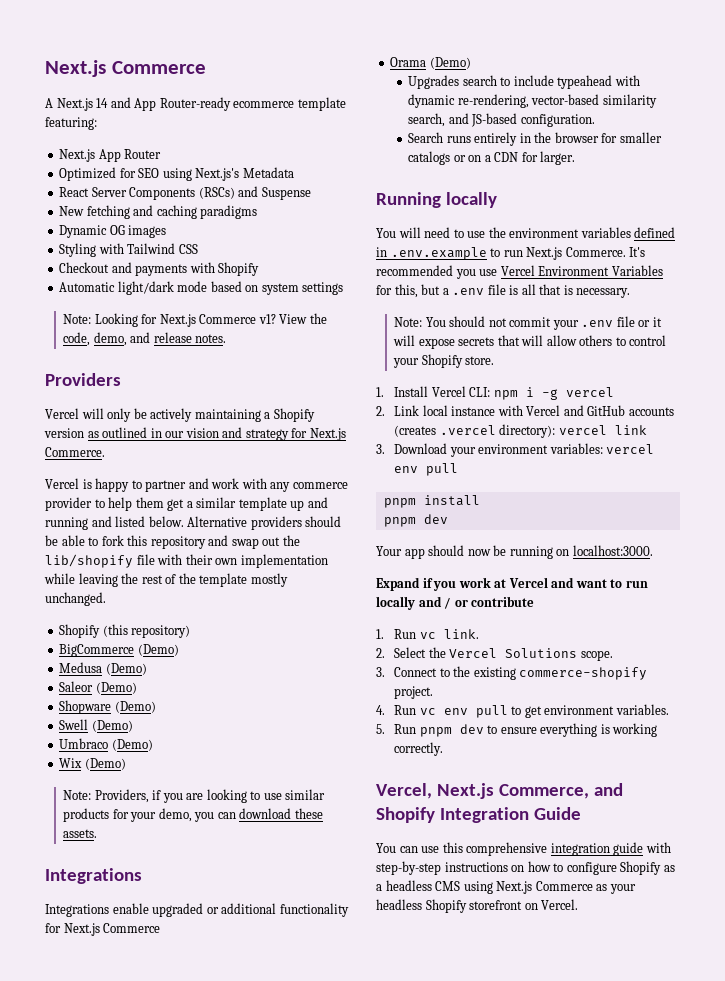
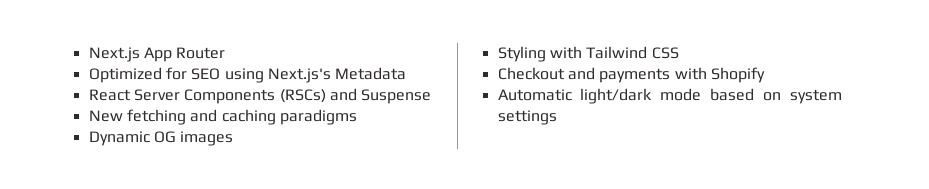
[45,60,206,77] [45,97,346,111] [45,117,97,130] [59,149,96,162] Next.js Commerce // A Next.js 14 and App Router-ready ecommerce template featuring: // Next.js -> [88,47,140,62] Next.js
[63,313,327,327] [63,332,227,346] [45,373,121,386] [45,408,315,422] [44,427,346,441] [45,447,105,457] [45,478,348,492] [45,497,328,511] [45,516,342,530] [45,535,300,549] [45,554,328,568] [44,573,288,587] [45,592,106,606] [59,624,191,638] [59,644,179,657] [59,662,147,675] [59,681,137,694] [59,700,156,714] [59,719,133,732] [59,738,153,751] [59,758,126,770] [63,789,326,803] [63,808,323,822] [63,829,98,838] [45,868,142,884] [45,903,349,917] [45,923,161,936] [390,57,471,69] [408,75,640,89] [408,94,657,108] [408,113,595,127] [408,132,662,146] [408,151,576,165] [376,192,497,208] [376,227,676,238] [376,247,646,260] [376,265,663,279] [376,284,631,298] [394,316,662,330] [393,335,667,349] [393,354,495,368] [376,386,614,400] [376,405,674,416] [394,424,647,438] [376,443,655,457] [394,463,459,476] [383,495,480,508] [383,514,448,527] [376,545,653,559] [376,577,648,591] [376,596,535,610] [376,629,479,639] [376,647,613,661] [376,666,648,680] [394,686,434,699] [376,704,669,718] [376,723,658,737] [394,742,444,756] [376,783,623,799] [376,807,581,823] [376,842,671,856] [376,861,675,875] [376,880,636,894] [376,899,579,913] // Note: Looking for Next.js Commerce v1? View the code, demo, and release notes. // Providers // Vercel will only be actively maintaining a Shopify version as outlined in our vision and strategy for Next.js Commerce. // Vercel is happy to partner and work with any commerce provider to help them get a similar template up and running and listed below. Alternative providers should be able to fork this repository and swap out the lib/shopify file with their own implementation while leaving the rest of the template mostly unchanged. // Shopify (this repository) // BigCommerce (Demo) // Medusa (Demo) // Saleor (Demo) // Shopware (Demo) // Swell (Demo) // Umbraco (Demo) // Wix (Demo) // Note: Providers, if you are looking to use similar products for your demo, you can download these assets. // Integrations // Integrations enable upgraded or additional functionality for Next.js Commerce // Orama (Demo) // Upgrades search to include typeahead with dynamic re-rendering, vector-based similarity search, and JS-based configuration. // Search runs entirely in the browser for smaller catalogs or on a CDN for larger. // Running locally // You will need to use the environment variables defined in .env.example to run Next.js Commerce. It's recommended you use Vercel Environment Variables for this, but a .env file is all that is necessary. // Note: You should not commit your .env file or it will expose secrets that will allow others to control your Shopify store. // 1. Install Vercel CLI: npm i -g vercel // 2. Link local instance with Vercel and GitHub accounts (creates .vercel directory): vercel link // 3. Download your environment variables: vercel env pull // pnpm install // pnpm dev // Your app should now be running on localhost:3000. // Expand if you work at Vercel and want to run locally and / or contribute // 1. Run vc link. // 2. Select the Vercel Solutions scope. // 3. Connect to the existing commerce-shopify project. // 4. Run vc env pull to get environment variables. // 5. Run pnpm dev to ensure everything is working correctly. // Vercel, Next.js Commerce, and Shopify Integration Guide // You can use this comprehensive integration guide with step-by-step instructions on how to configure Shopify as a headless CMS using Next.js Commerce as your headless Shopify storefront on Vercel. -> (557, 117) none

